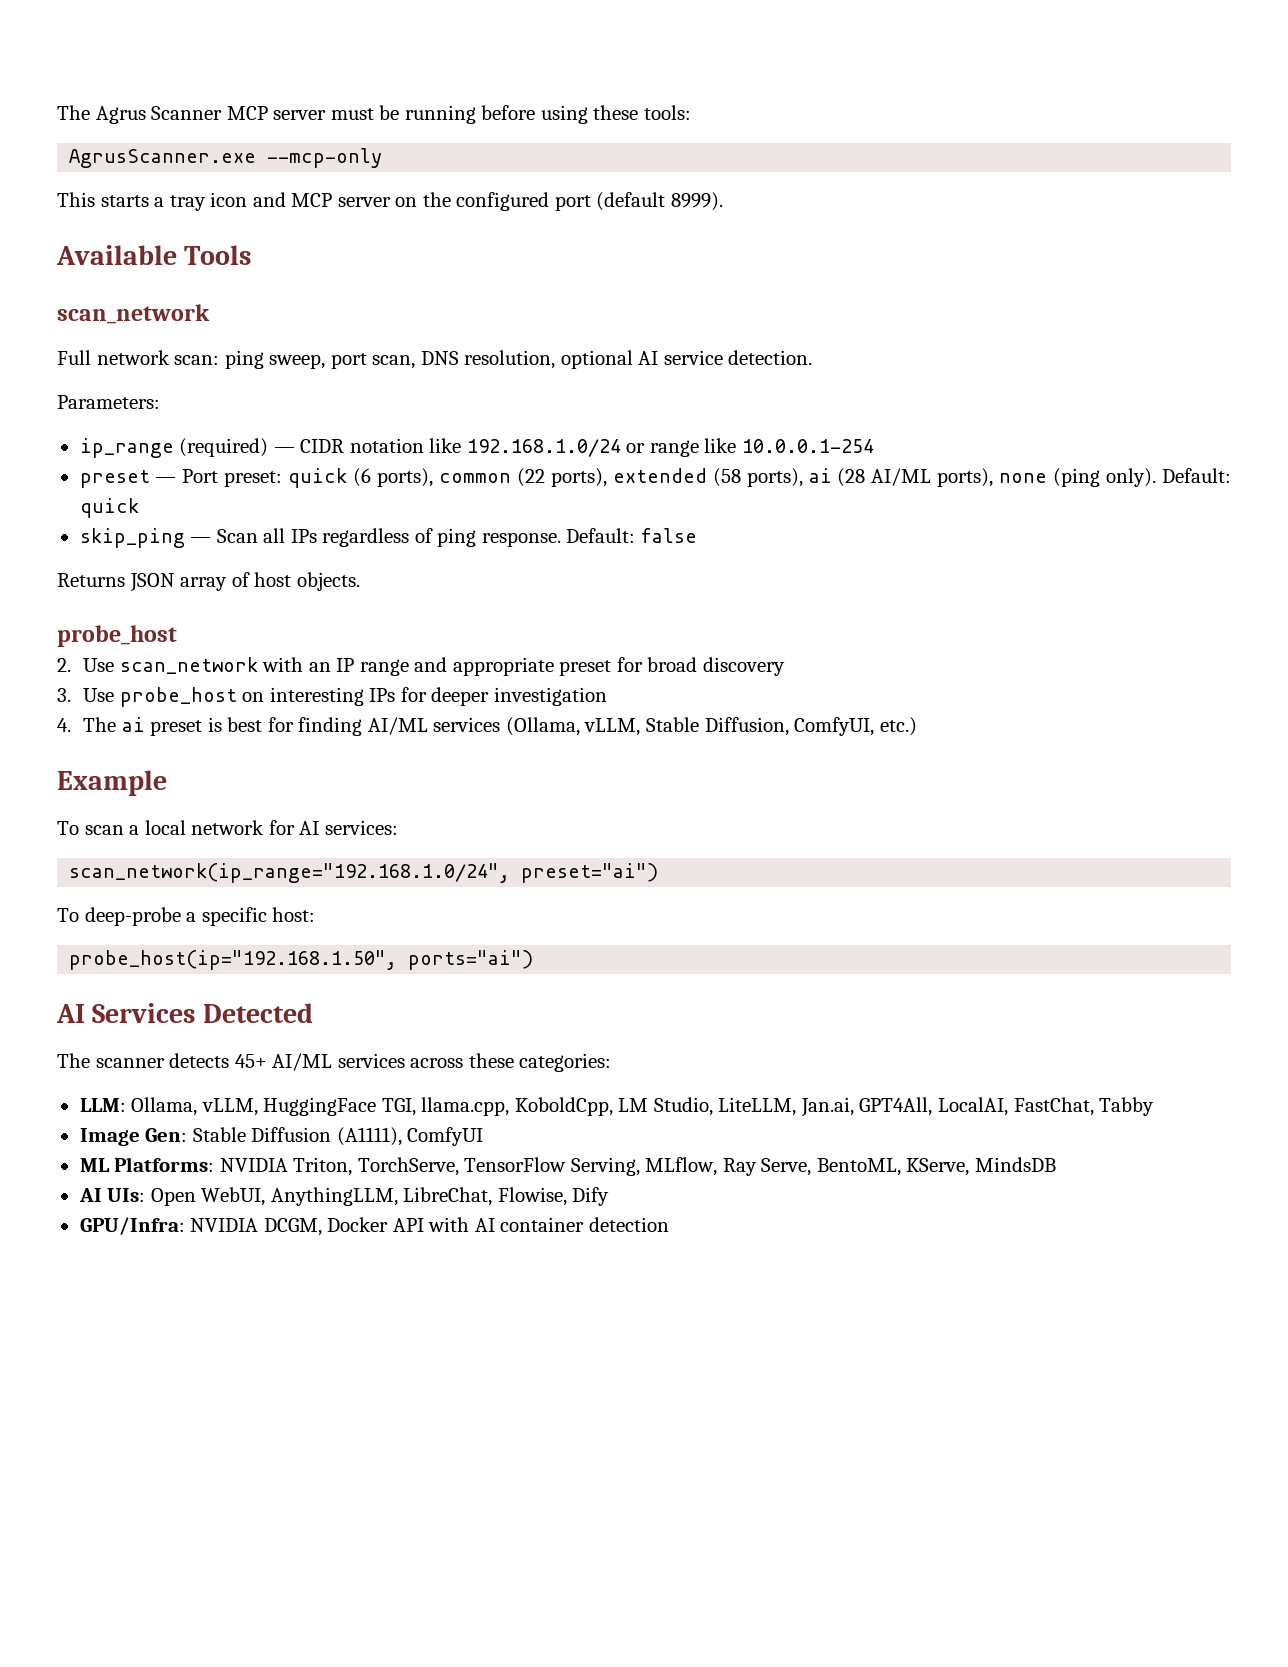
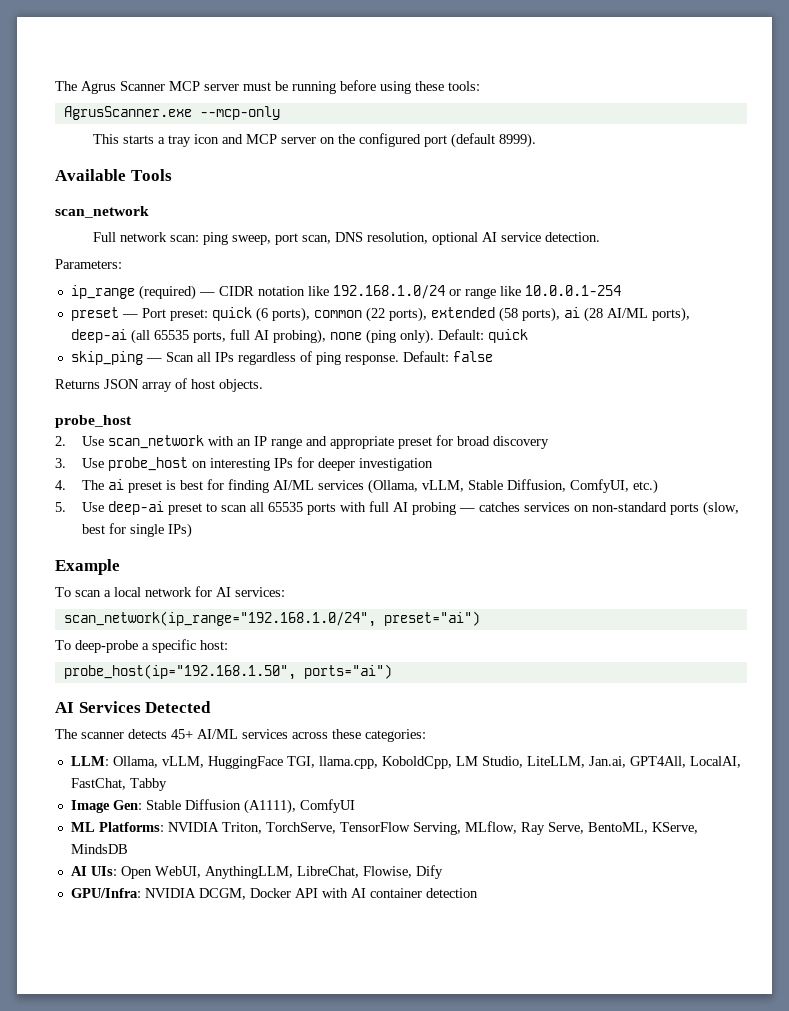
(994, 477) none -> [70,329,326,344] deep-ai (all 65535 ports, full AI probing),
(917, 726) none -> [55,501,739,516] [81,523,192,538] // 5. Use deep-ai preset to scan all 65535 ports with full AI probing — catches services on non-standard ports (slow, best for single IPs)

